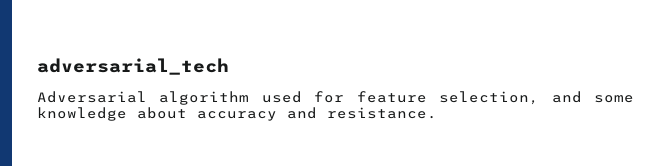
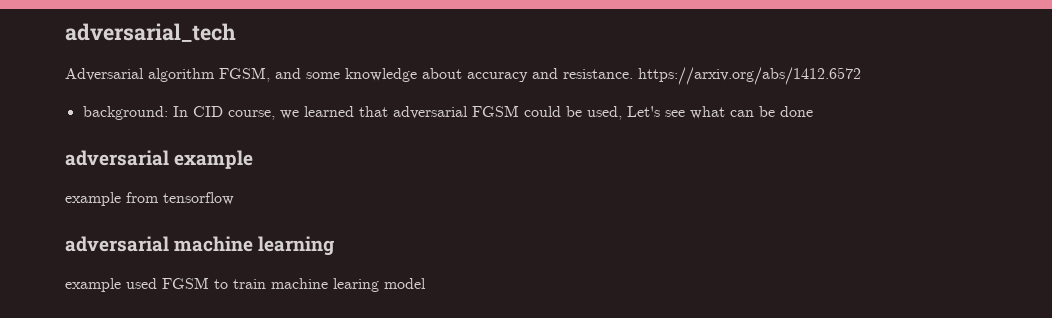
[261,91,540,105] used for feature selection, -> [219,67,270,82] FGSM,
(437, 113) none -> [638,67,861,85] [82,105,813,120] [65,150,254,169] [65,192,234,206] [65,236,335,256] [65,277,426,292] https://arxiv.org/abs/1412.6572 // background: In CID course, we learned that adversarial FGSM could be used, Let's see what can be done // adversarial example // example from tensorflow // adversarial machine learning // example used FGSM to train machine learing model

